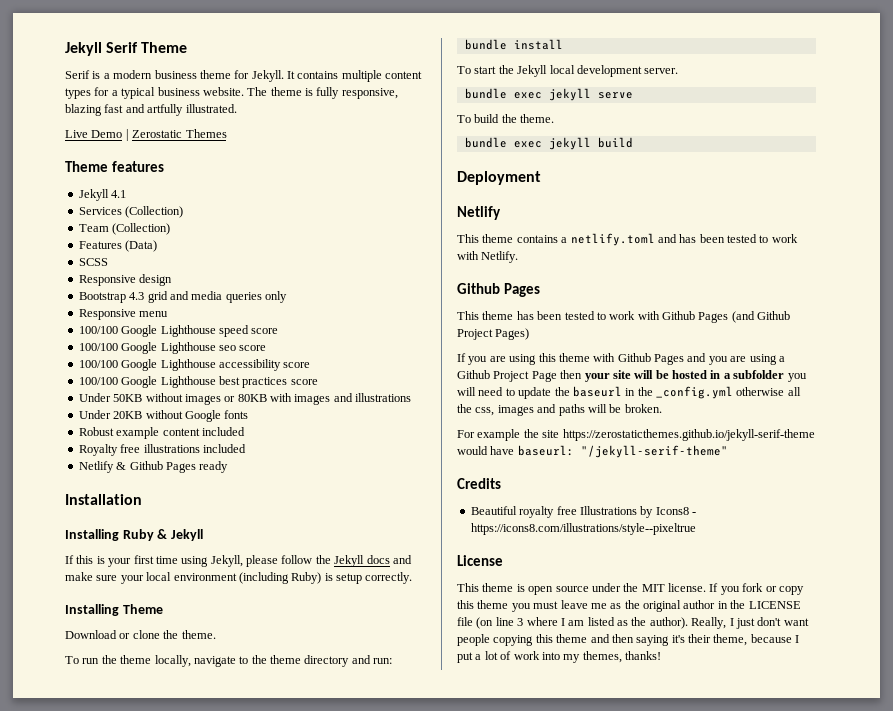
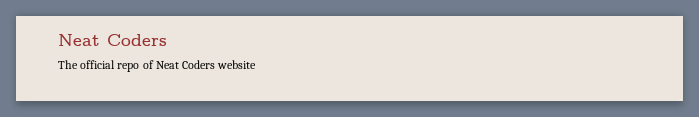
[65,42,188,56] [65,70,423,82] [65,87,398,99] [65,104,237,116] [65,129,227,141] [65,161,164,172] [78,189,127,201] [78,206,184,218] [78,223,171,235] [78,240,158,252] [78,258,108,266] [78,274,173,286] [78,291,287,303] [78,309,169,320] [78,325,279,337] [78,342,267,354] [78,359,311,371] [78,376,318,388] [78,393,412,405] [78,410,249,422] [78,427,245,439] [78,444,246,456] [78,461,229,473] [65,494,142,505] [65,529,203,541] [65,555,412,567] [65,572,413,584] [65,604,163,616] [65,630,216,639] [65,655,393,667] [464,39,563,50] [457,65,679,77] [464,88,633,101] [457,114,555,123] [464,137,633,150] [457,171,541,185] [457,206,501,220] [457,233,798,246] [457,251,519,263] [457,283,540,297] [457,311,791,323] [457,328,530,340] [457,353,785,365] [457,370,807,382] [457,386,801,399] [457,404,662,416] [457,429,815,441] [457,445,728,458] [457,478,501,489] [470,506,696,518] [470,523,696,535] [457,555,503,566] [457,583,804,595] [457,600,801,612] [457,617,809,629] [457,634,800,646] [457,651,661,663] Jekyll Serif Theme // Serif is a modern business theme for Jekyll. It contains multiple content types for a typical business website. The theme is fully responsive, blazing fast and artfully illustrated. // Live Demo | Zerostatic Themes // Theme features // Jekyll 4.1 // Services (Collection) // Team (Collection) // Features (Data) // SCSS // Responsive design // Bootstrap 4.3 grid and media queries only // Responsive menu // 100/100 Google Lighthouse speed score // 100/100 Google Lighthouse seo score // 100/100 Google Lighthouse accessibility score // 100/100 Google Lighthouse best practices score // Under 50KB without images or 80KB with images and illustrations // Under 20KB without Google fonts // Robust example content included // Royalty free illustrations included // Netlify & Github Pages ready // Installation // Installing Ruby & Jekyll // If this is your first time using Jekyll, please follow the Jekyll docs and make sure your local environment (including Ruby) is setup correctly. // Installing Theme // Download or clone the theme. // To run the theme locally, navigate to the theme directory and run: // bundle install // To start the Jekyll local development server. // bundle exec jekyll serve // To build the theme. // bundle exec jekyll build // Deployment // Netlify // This theme contains a netlify.toml and has been tested to work with Netlify. // Github Pages // This theme has been tested to work with Github Pages (and Github Project Pages) // If you are using this theme with Github Pages and you are using a Github Project Page then your site will be hosted in a subfolder you will need to update the baseurl in the _config.yml otherwise all the css, images and paths will be broken. // For example the site https://zerostaticthemes.github.io/jekyll-serif-theme would have baseurl: "/jekyll-serif-theme" // Credits // Beautiful royalty free Illustrations by Icons8 - https://icons8.com/illustrations/style--pixeltrue // License // This theme is open source under the MIT license. If you fork or copy this theme you must leave me as the original author in the LICENSE file (on line 3 where I am listed as the author). Really, I just don't want people copying this theme and then saying it's their theme, because I put a lot of work into my themes, thanks! -> [58,34,167,46] [58,60,257,72] Neat Coders // The official repo of Neat Coders website

